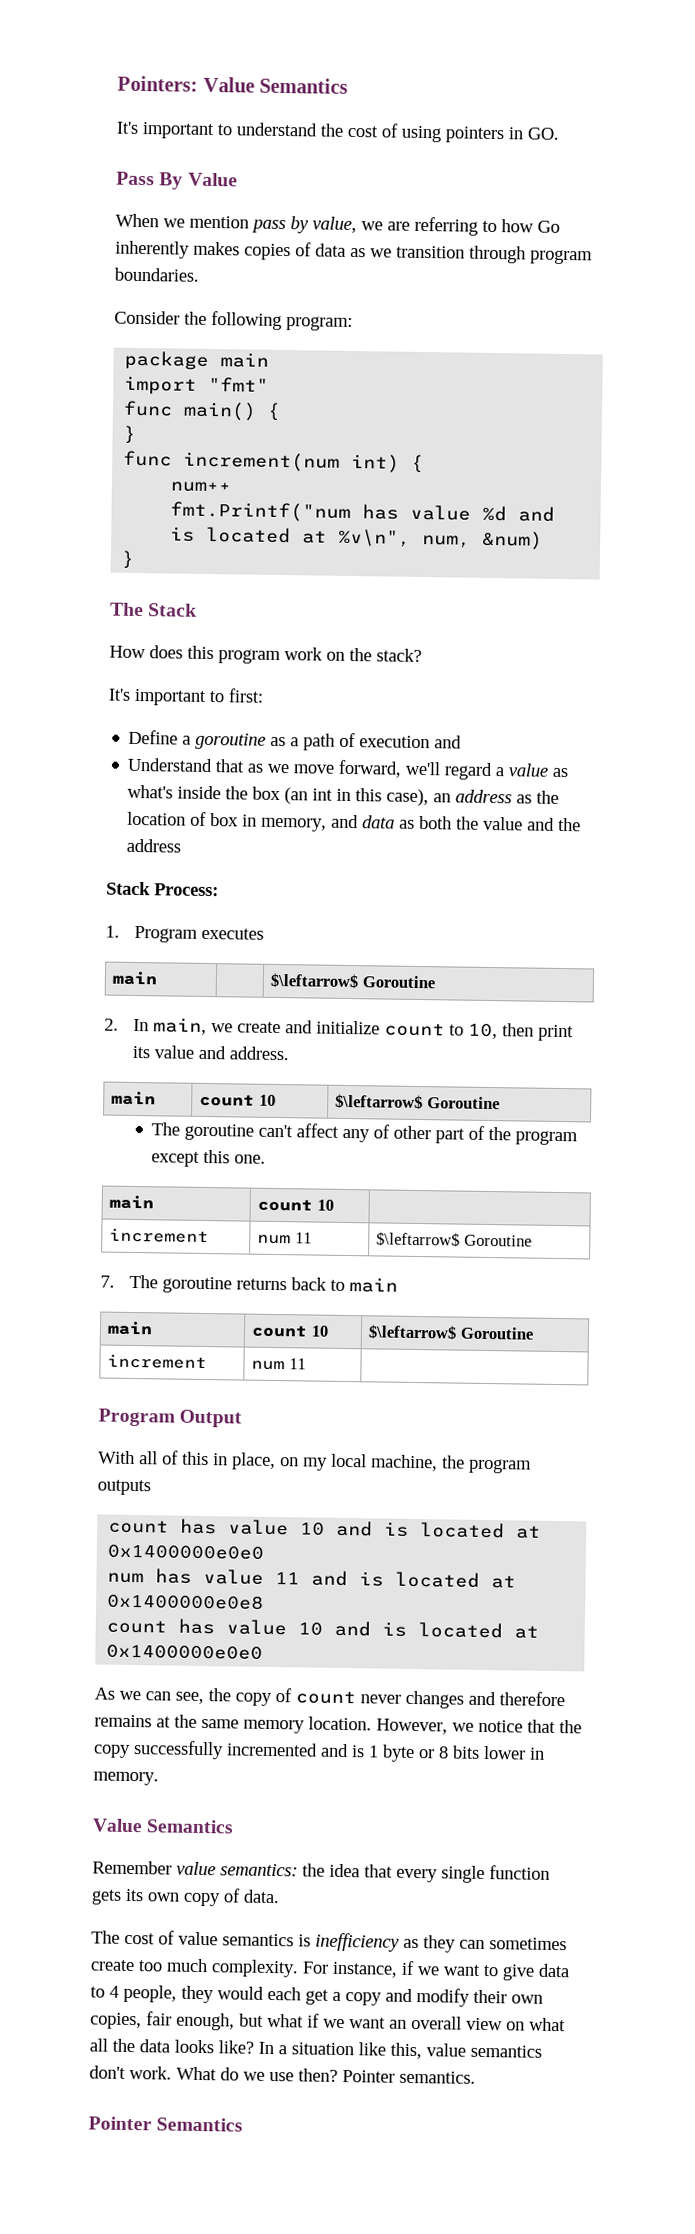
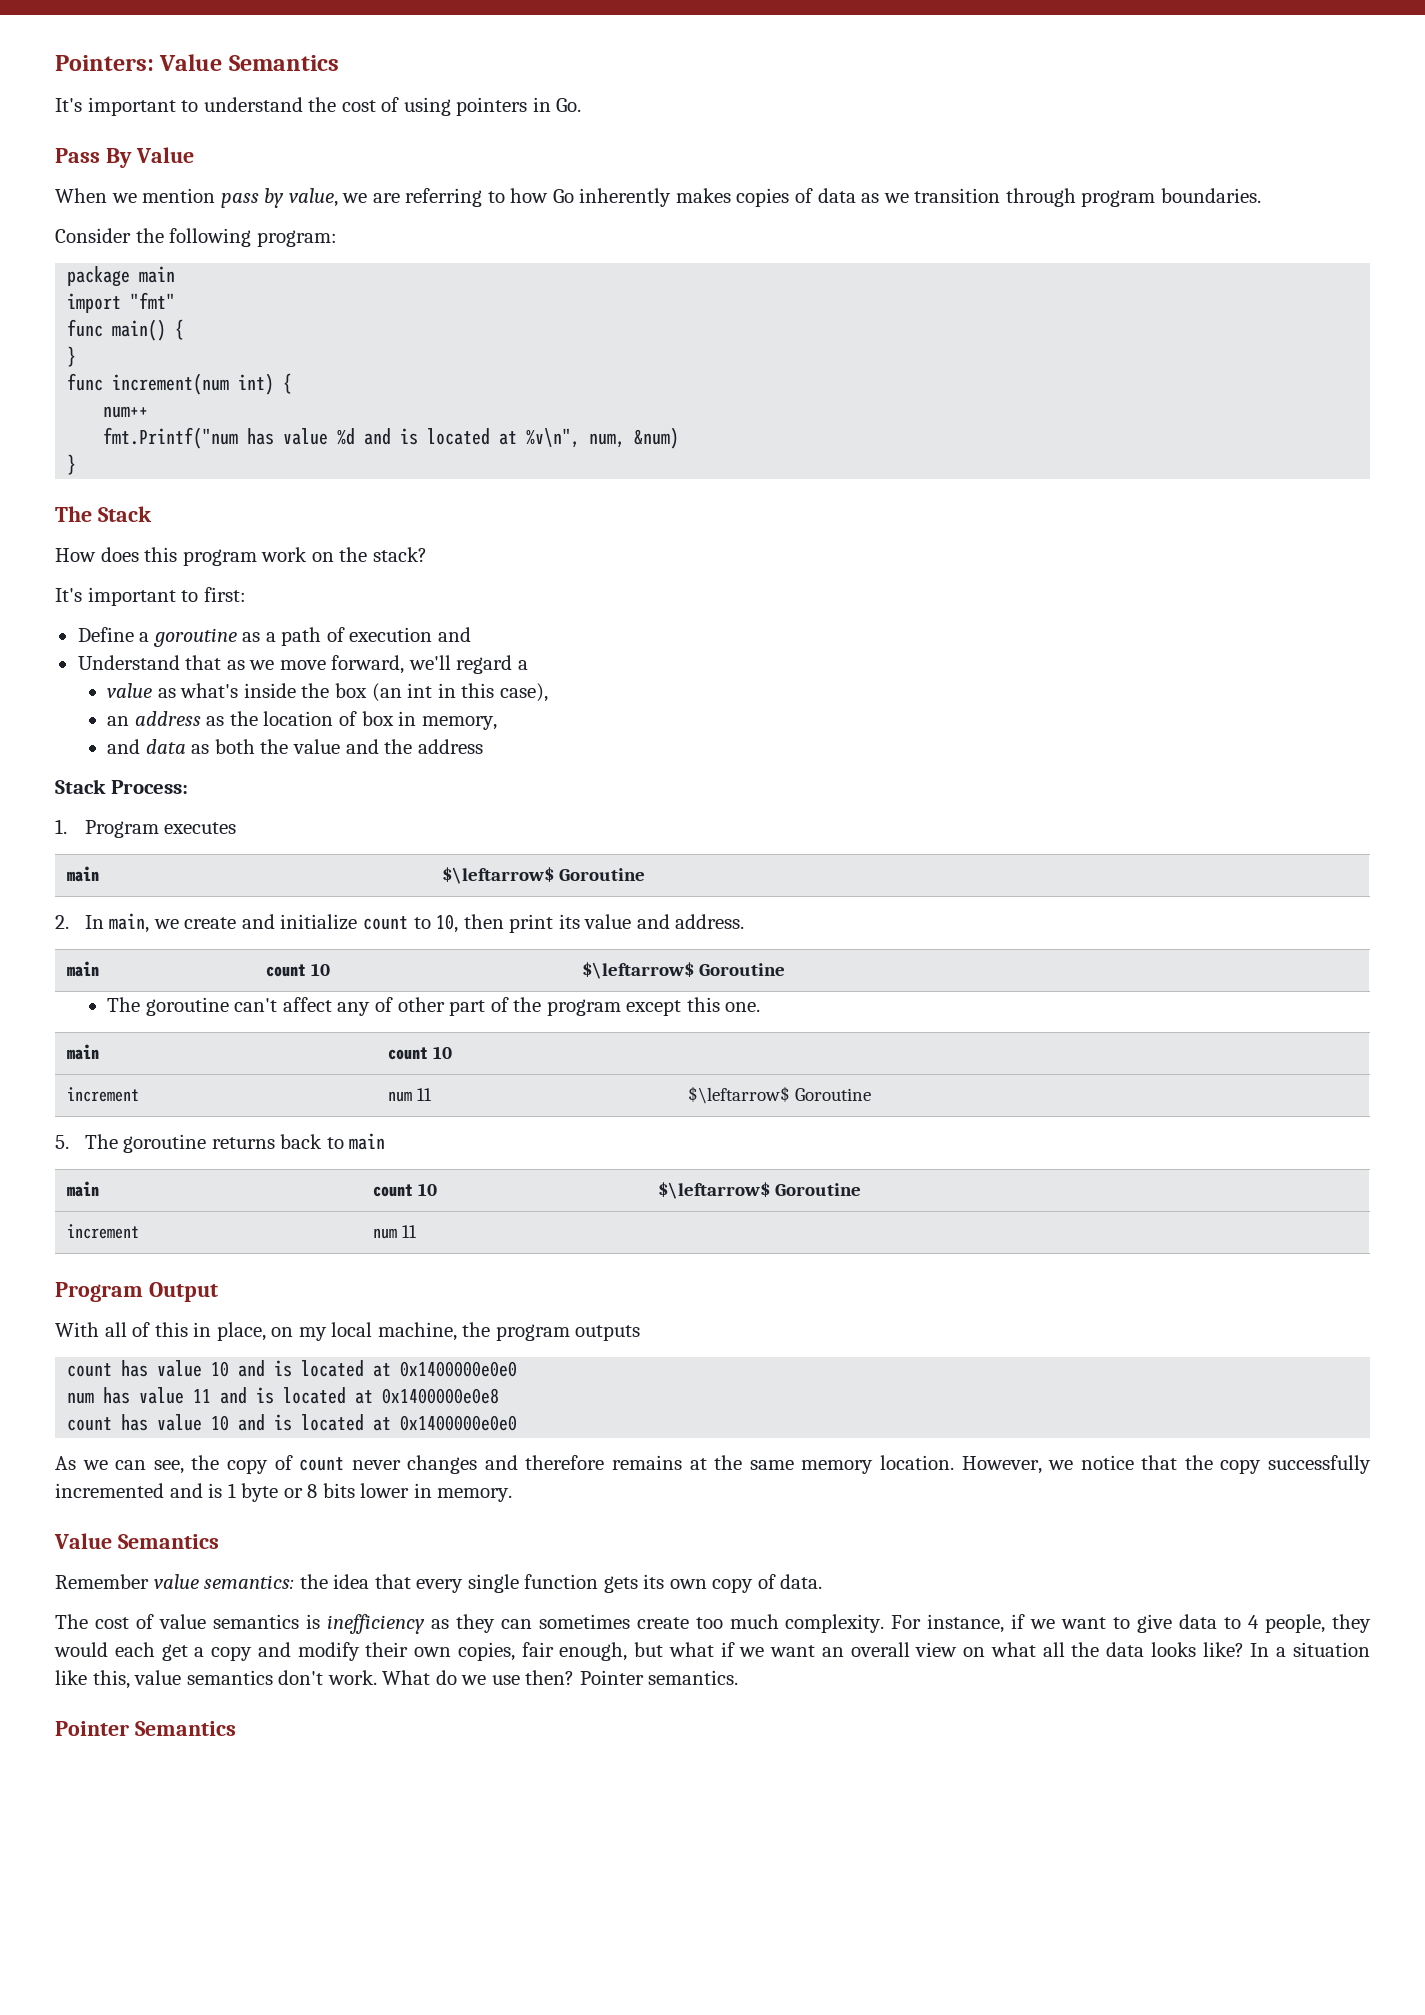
[527,127,560,140] GO. -> [556,98,582,112] Go.
(505, 772) none -> (528, 665) //
(430, 797) none -> (548, 692) //
(328, 824) none -> (497, 723) //
[100,1275,115,1288] 7. -> [55,1135,69,1149] 5.

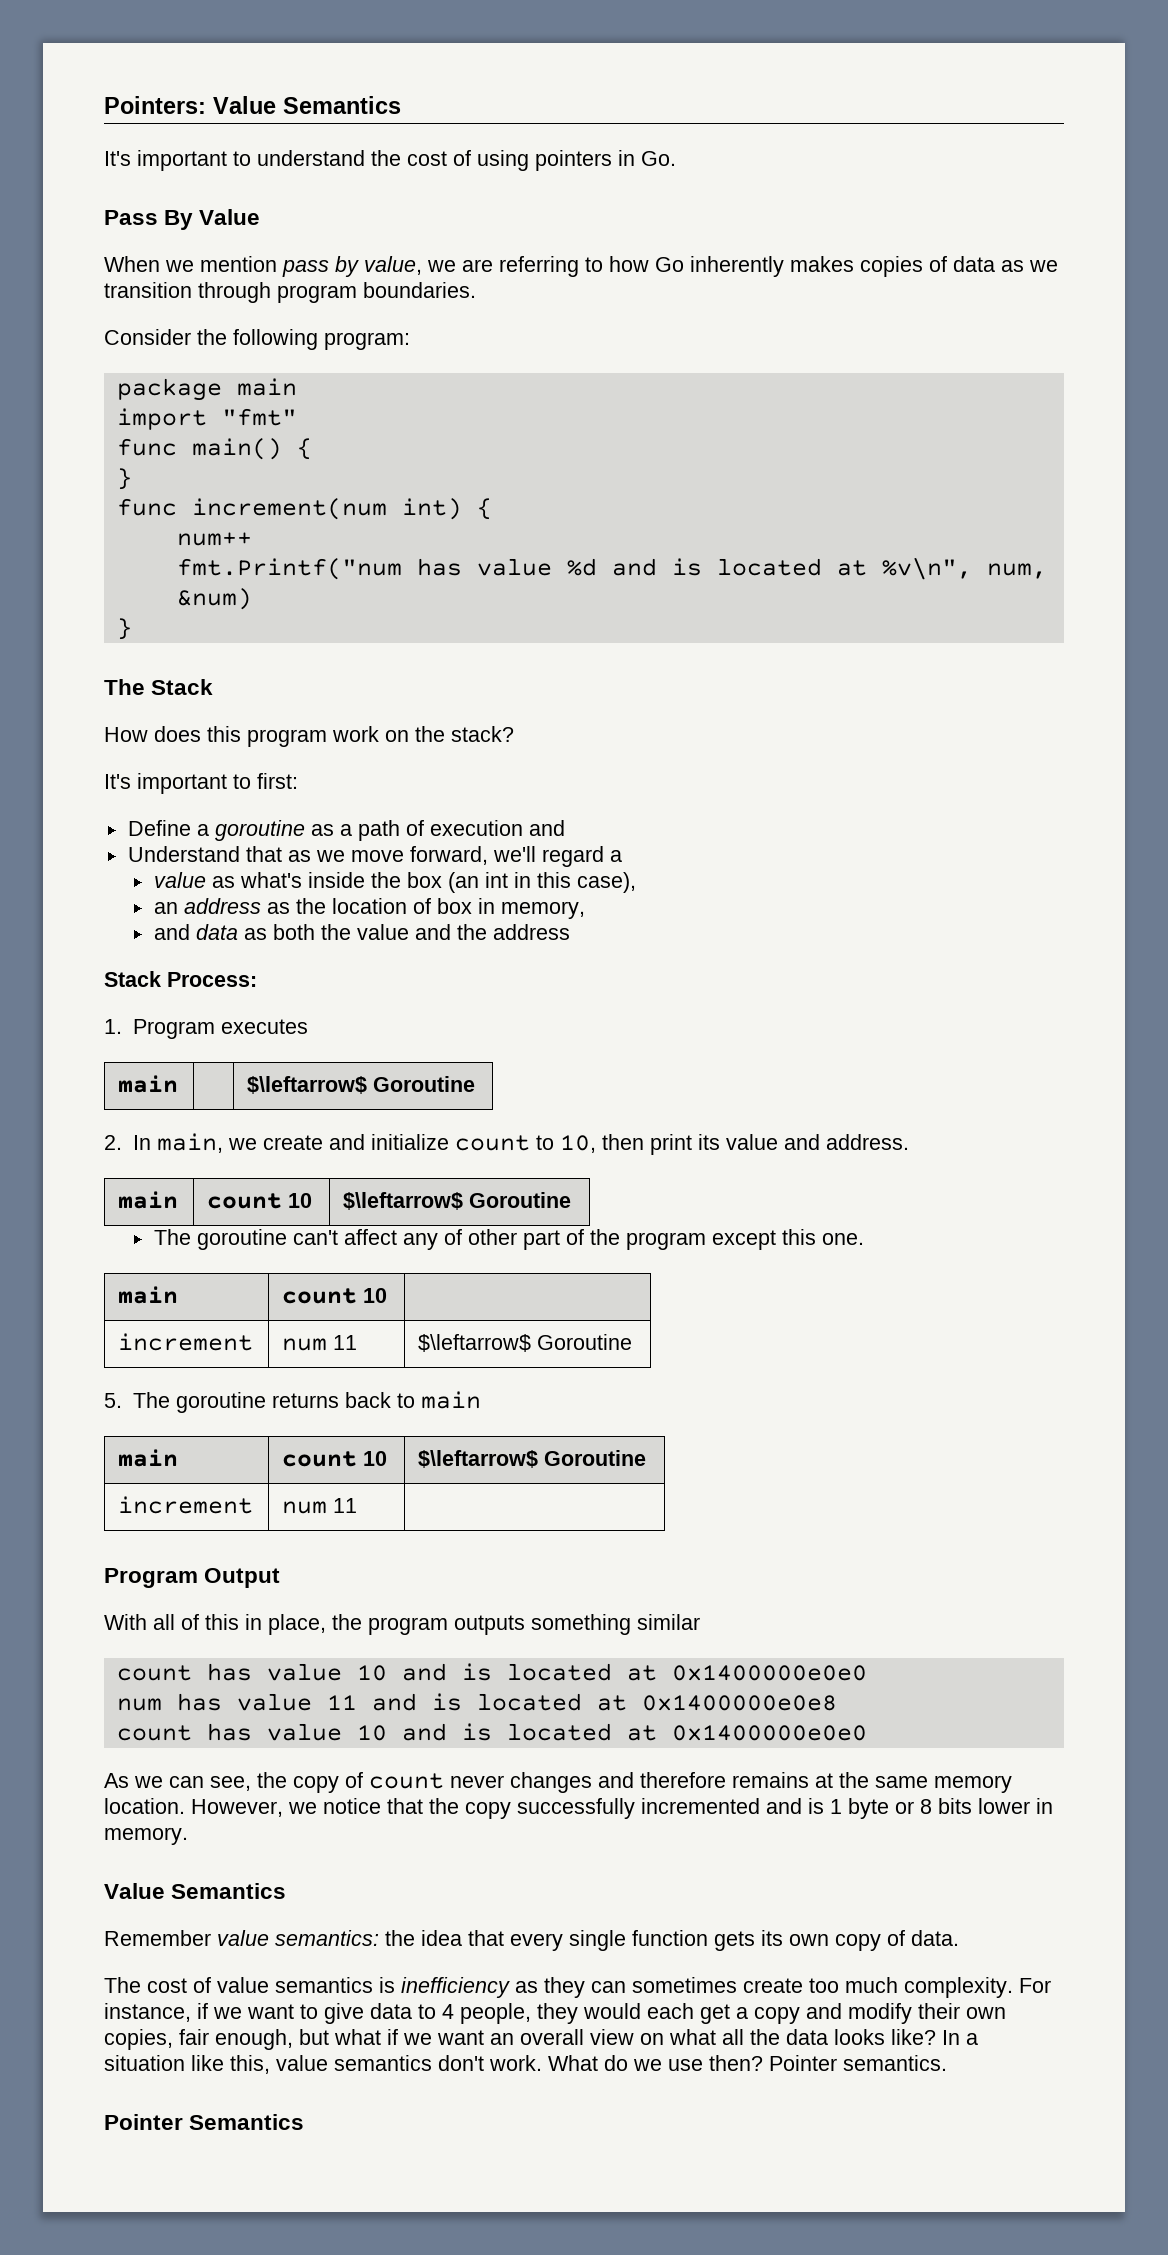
[271,1322,457,1341] on my local machine, -> (326, 1624) none
(641, 1333) none -> [531,1614,700,1635] something similar

